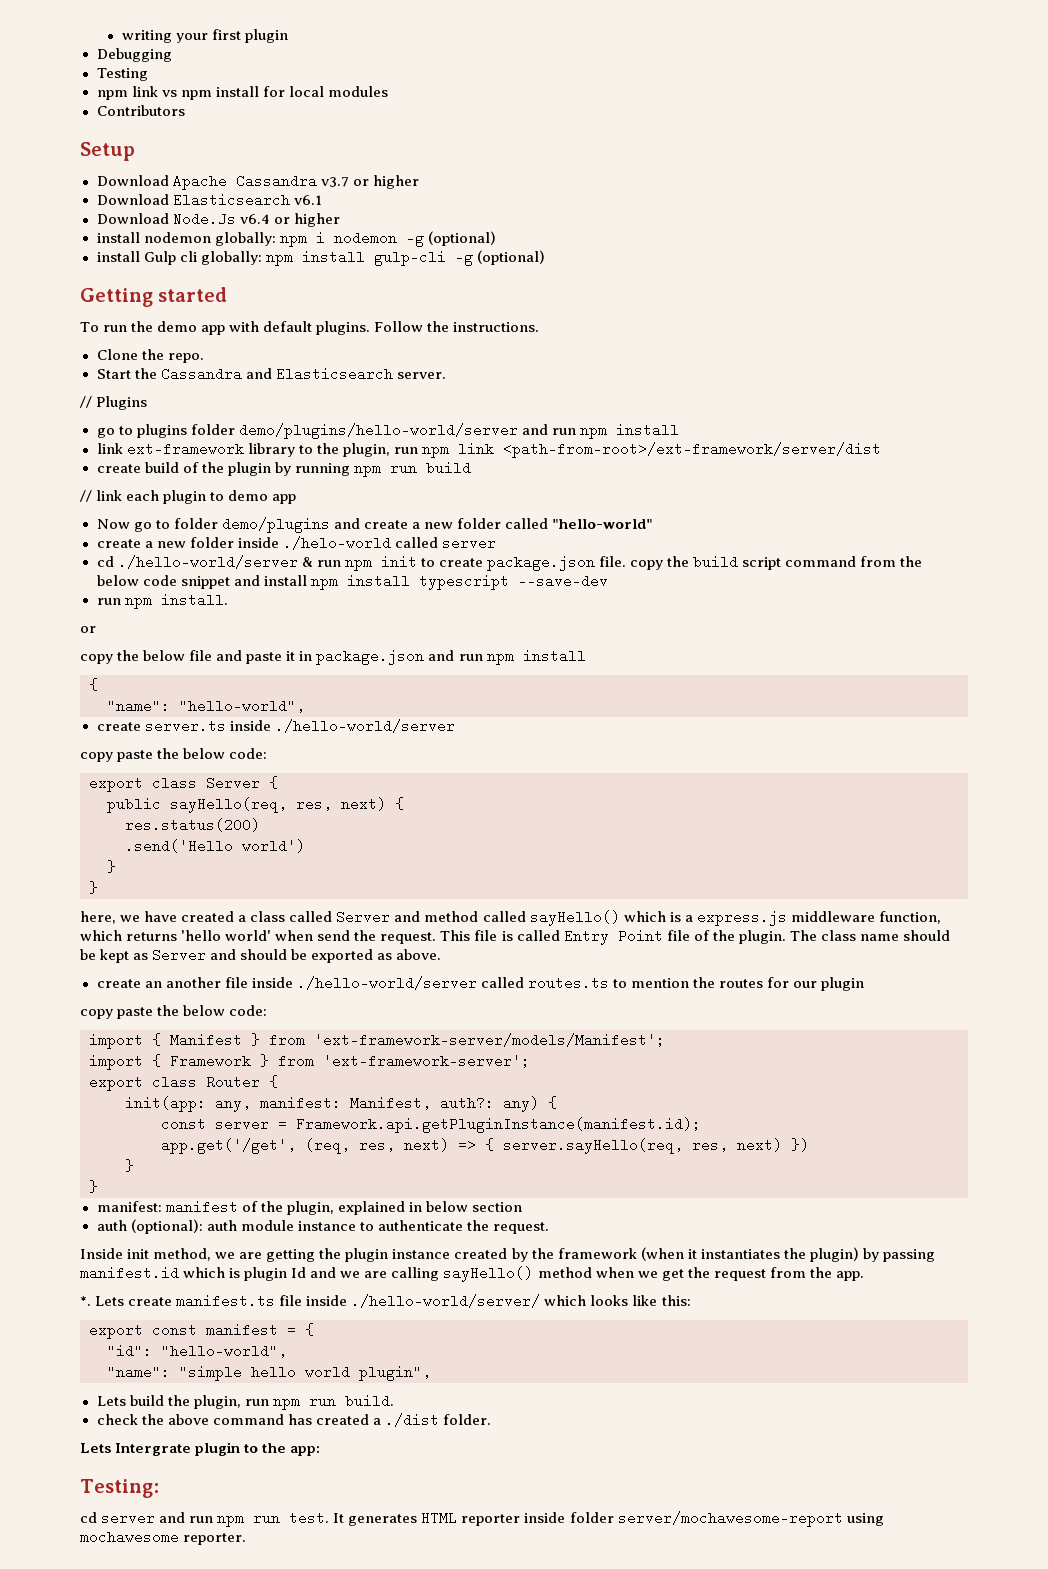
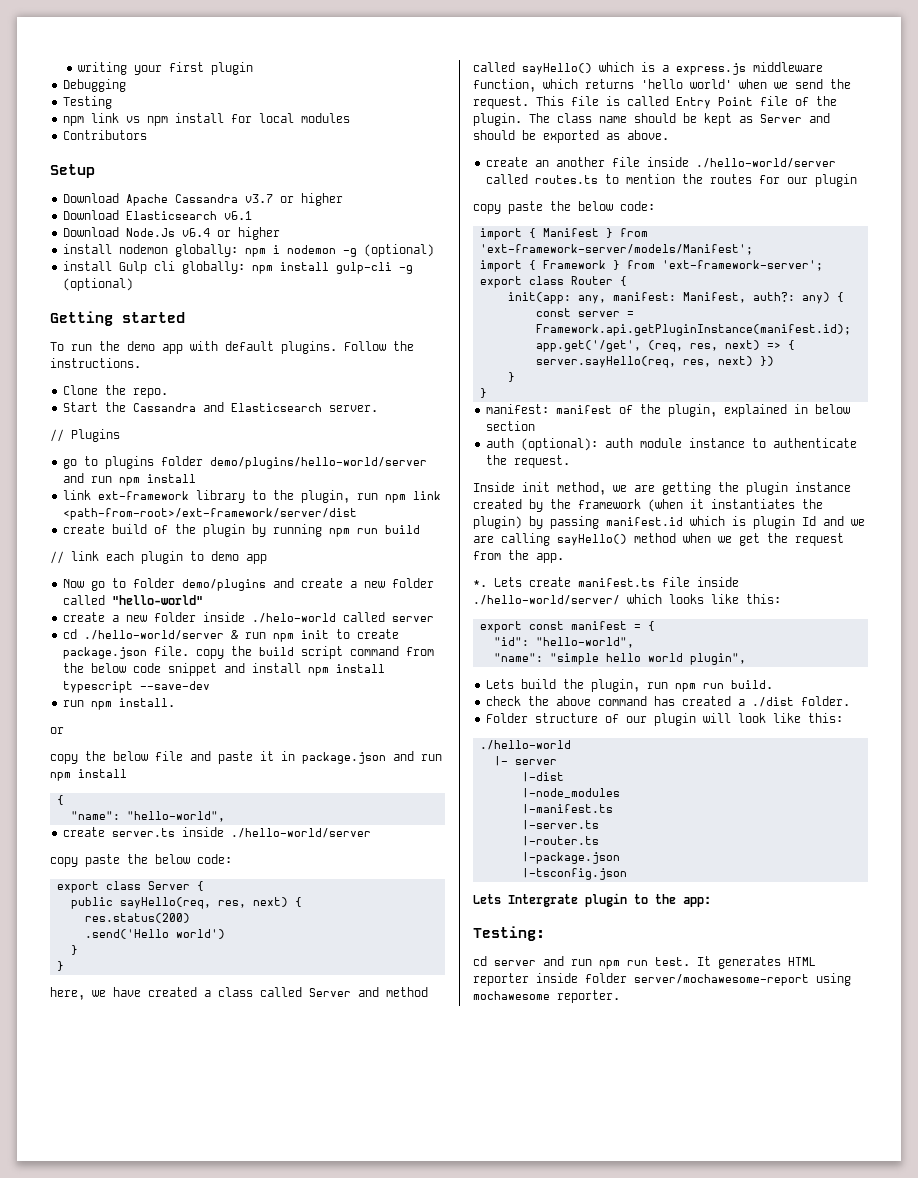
(314, 935) none -> [774,82,788,89] we
(491, 1419) none -> [486,713,844,726] [480,740,572,750] [494,756,558,766] [522,772,565,782] [522,788,621,798] [522,804,614,814] [522,820,600,830] [522,836,600,846] [522,852,621,864] [522,868,628,880] // Folder structure of our plugin will look like this: // ./hello-world // |- server // |-dist // |-node_modules // |-manifest.ts // |-server.ts // |-router.ts // |-package.json // |-tsconfig.json

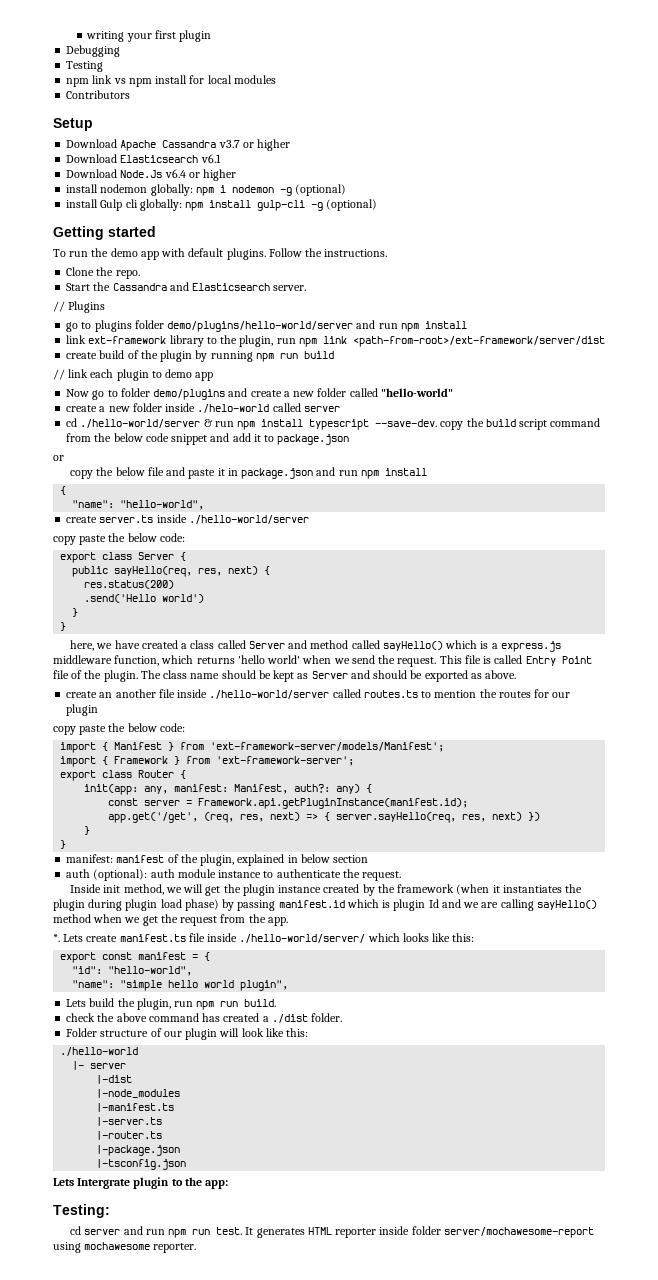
[301,629,400,639] [63,646,190,659] init to create package.json file. -> [261,419,438,430] install typescript --save-dev.
[252,663,386,676] [63,681,211,693] [63,698,176,710] install npm install typescript --save-dev // run npm install. -> [232,433,350,445] add it to package.json
[634,482,711,495] are getting -> [183,884,221,896] will get
[473,516,522,529] plugin) -> [53,899,219,911] plugin during plugin load phase)

